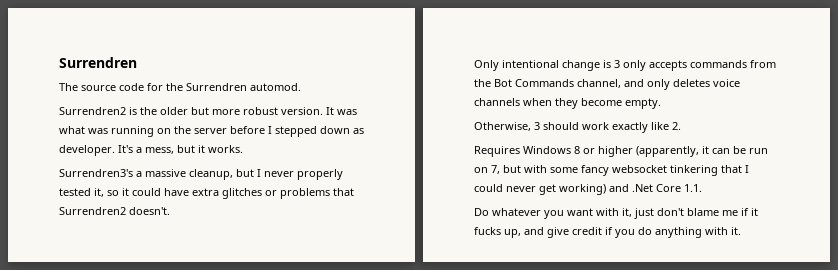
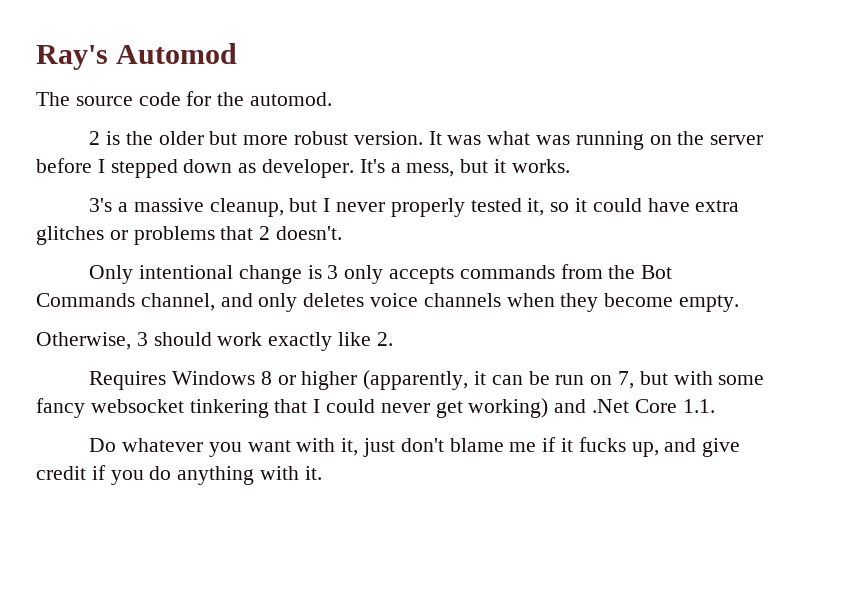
[59,57,137,68] Surrendren -> [36,43,238,70] Ray's Automod
[186,83,247,91] Surrendren -> (245, 99) none
[59,107,126,115] Surrendren2 -> [89,131,101,145] 2
[59,169,133,177] Surrendren3's -> [89,198,113,212] 3's
[59,207,126,215] Surrendren2 -> [259,226,271,240] 2

